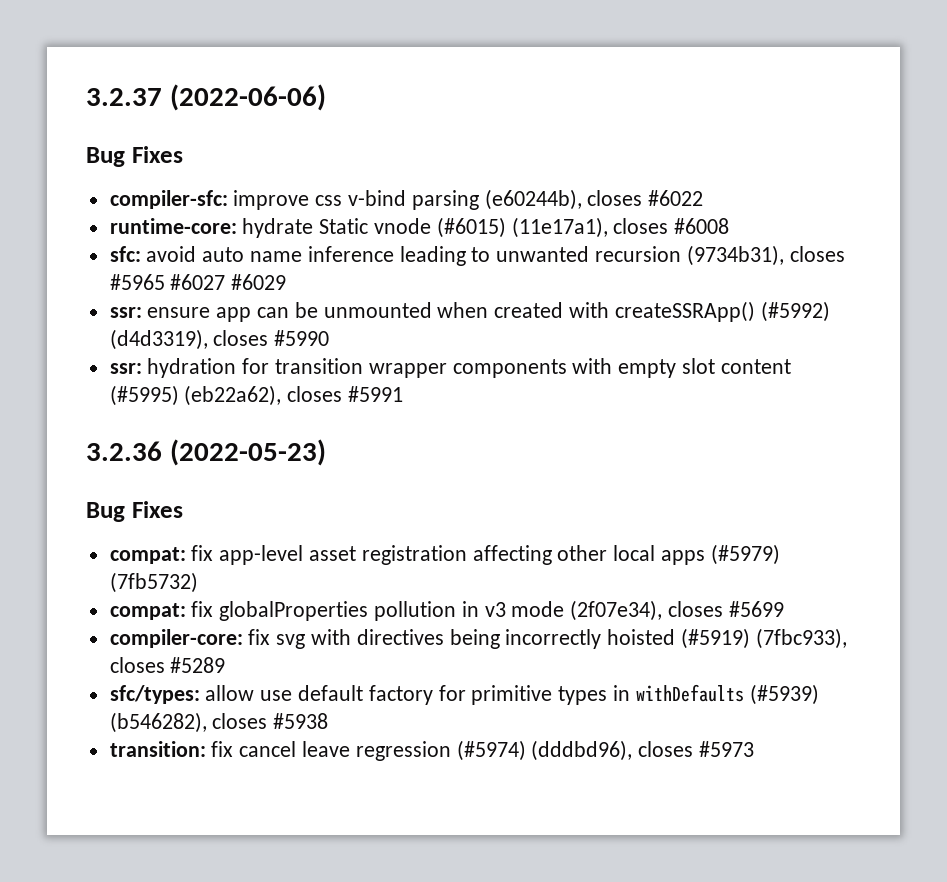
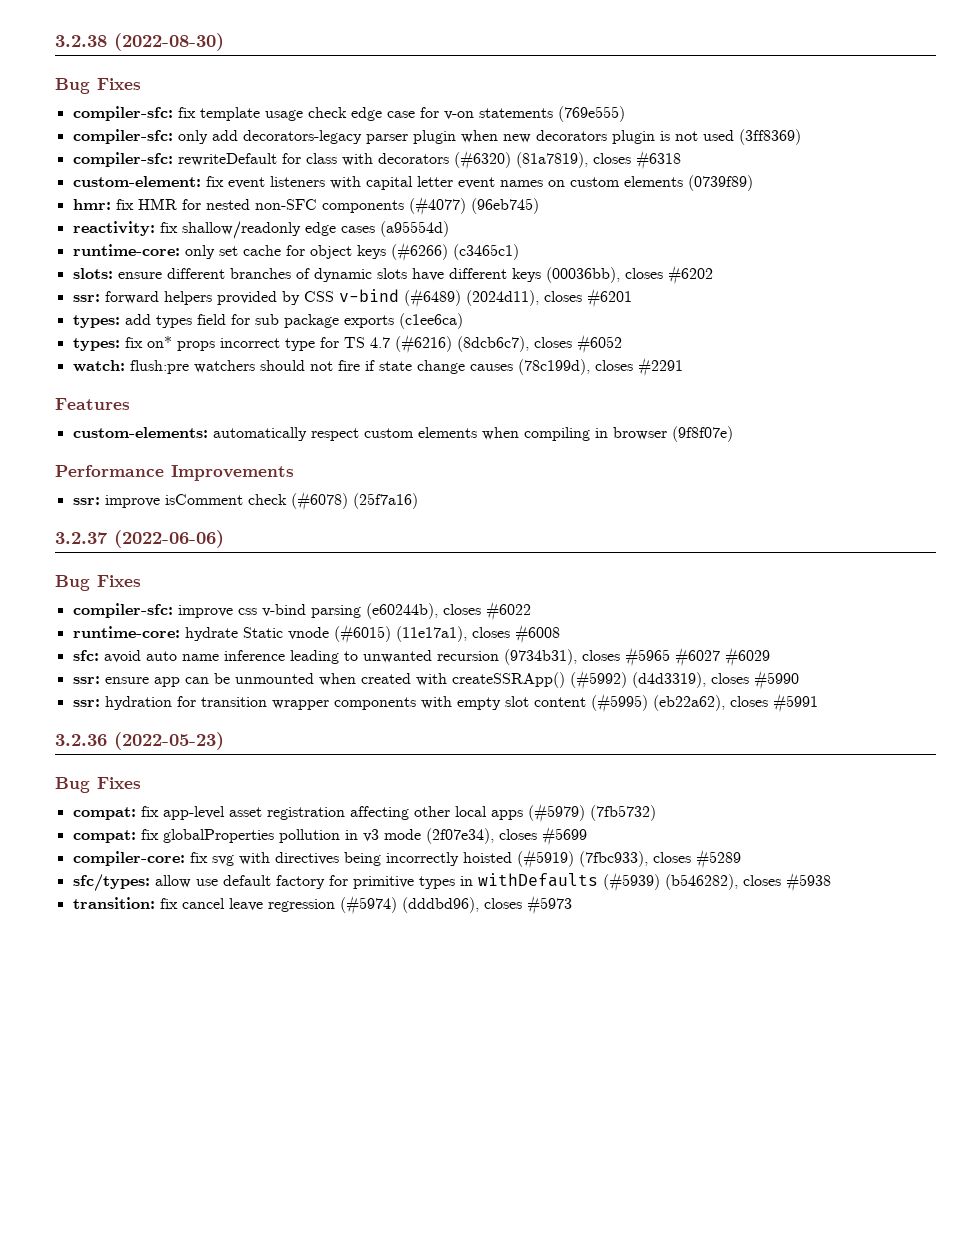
(86, 97) none -> [55,33,224,51] [55,78,141,94] [72,106,625,122] [72,129,801,145] [72,150,681,170] [72,175,753,191] [72,196,539,216] [72,221,449,239] [72,242,519,262] [72,265,713,285] [72,288,632,308] [72,313,463,329] [72,334,622,354] [72,357,683,377] [55,398,130,410] [72,426,733,442] [55,465,294,481] [72,491,418,511] 3.2.38 (2022-08-30) // Bug Fixes // compiler-sfc: fix template usage check edge case for v-on statements (769e555) // compiler-sfc: only add decorators-legacy parser plugin when new decorators plugin is not used (3ff8369) // compiler-sfc: rewriteDefault for class with decorators (#6320) (81a7819), closes #6318 // custom-element: fix event listeners with capital letter event names on custom elements (0739f89) // hmr: fix HMR for nested non-SFC components (#4077) (96eb745) // reactivity: fix shallow/readonly edge cases (a95554d) // runtime-core: only set cache for object keys (#6266) (c3465c1) // slots: ensure different branches of dynamic slots have different keys (00036bb), closes #6202 // ssr: forward helpers provided by CSS v-bind (#6489) (2024d11), closes #6201 // types: add types field for sub package exports (c1ee6ca) // types: fix on* props incorrect type for TS 4.7 (#6216) (8dcb6c7), closes #6052 // watch: flush:pre watchers should not fire if state change causes (78c199d), closes #2291 // Features // custom-elements: automatically respect custom elements when compiling in browser (9f8f07e) // Performance Improvements // ssr: improve isComment check (#6078) (25f7a16) //

